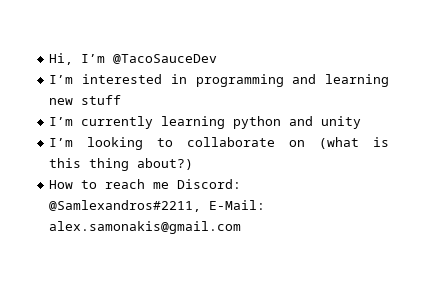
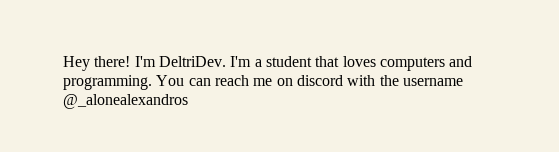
[49,53,218,65] [49,74,389,87] [49,95,122,105] [49,116,362,129] [49,137,389,150] [49,158,194,171] [49,179,242,189] [49,200,266,212] [49,221,242,234] Hi, I’m @TacoSauceDev // I’m interested in programming and learning new stuff // I’m currently learning python and unity // I’m looking to collaborate on (what is this thing about?) // How to reach me Discord: @Samlexandros#2211, E-Mail: alex.samonakis@gmail.com -> [63,56,473,71] [63,75,463,90] [63,94,188,109] Hey there! I'm DeltriDev. I'm a student that loves computers and programming. You can reach me on discord with the username @_alonealexandros

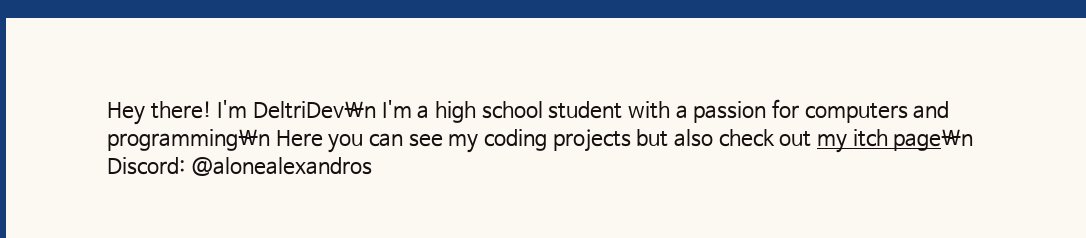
[158,56,226,67] DeltriDev. -> [252,101,376,119] DeltriDev\n
[265,56,473,71] [63,75,463,90] [63,94,188,109] student that loves computers and programming. You can reach me on discord with the username @_alonealexandros -> [435,99,950,123] [107,129,974,153] [107,157,372,176] high school student with a passion for computers and programming\n Here you can see my coding projects but also check out my itch page\n Discord: @alonealexandros

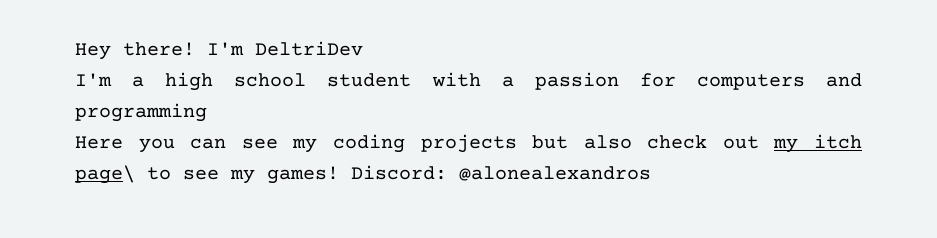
[252,101,376,119] DeltriDev\n -> [255,41,363,56] DeltriDev //
[107,129,270,151] programming\n -> [75,103,207,122] programming //
[893,129,974,151] page\n -> [75,165,339,184] page\ to see my games!

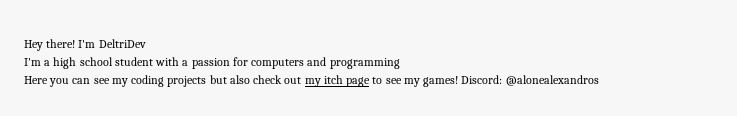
[75,165,135,184] page\ -> [346,77,371,87] page

